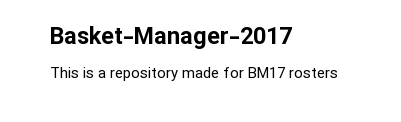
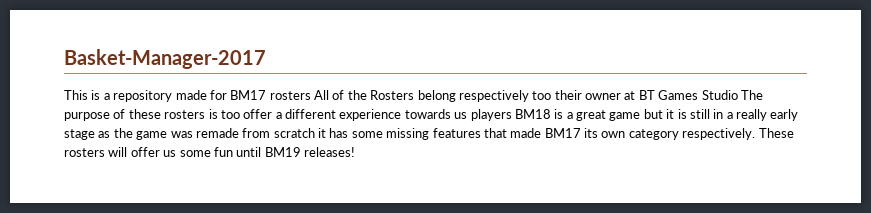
(339, 73) none -> [314,90,763,102] [64,109,799,121] [64,128,794,140] [64,147,355,157] All of the Rosters belong respectively too their owner at BT Games Studio The purpose of these rosters is too offer a different experience towards us players BM18 is a great game but it is still in a really early stage as the game was remade from scratch it has some missing features that made BM17 its own category respectively. These rosters will offer us some fun until BM19 releases!

